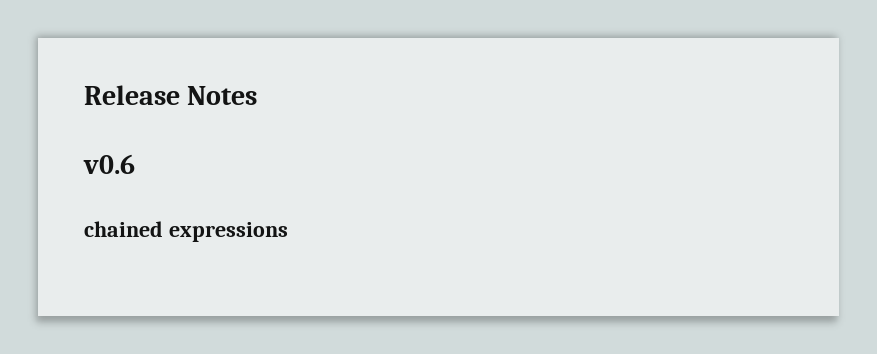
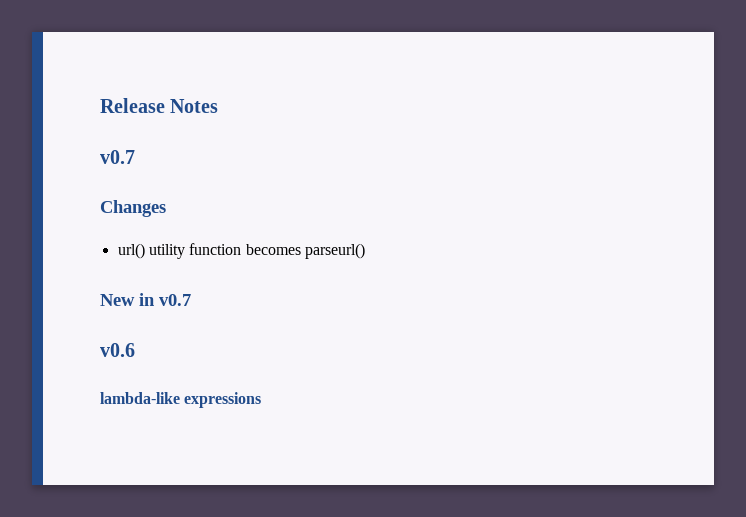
(258, 95) none -> [100,150,135,164] [100,200,166,217] [117,243,365,259] [100,293,191,306] // v0.7 // Changes // url() utility function becomes parseurl() // New in v0.7
[84,221,163,237] chained -> [100,392,180,404] lambda-like

